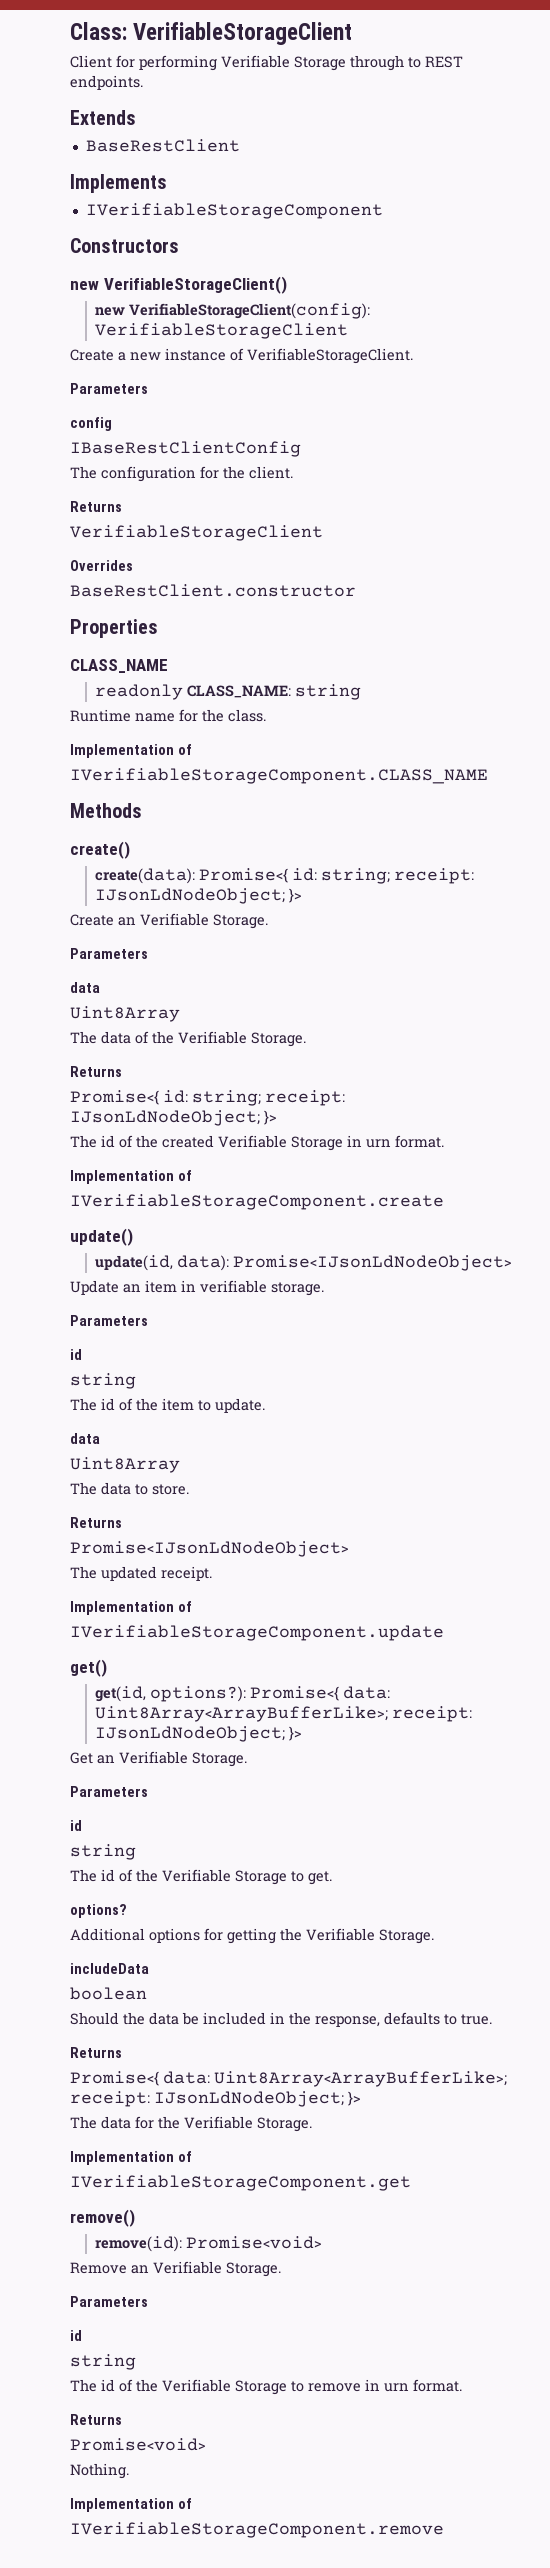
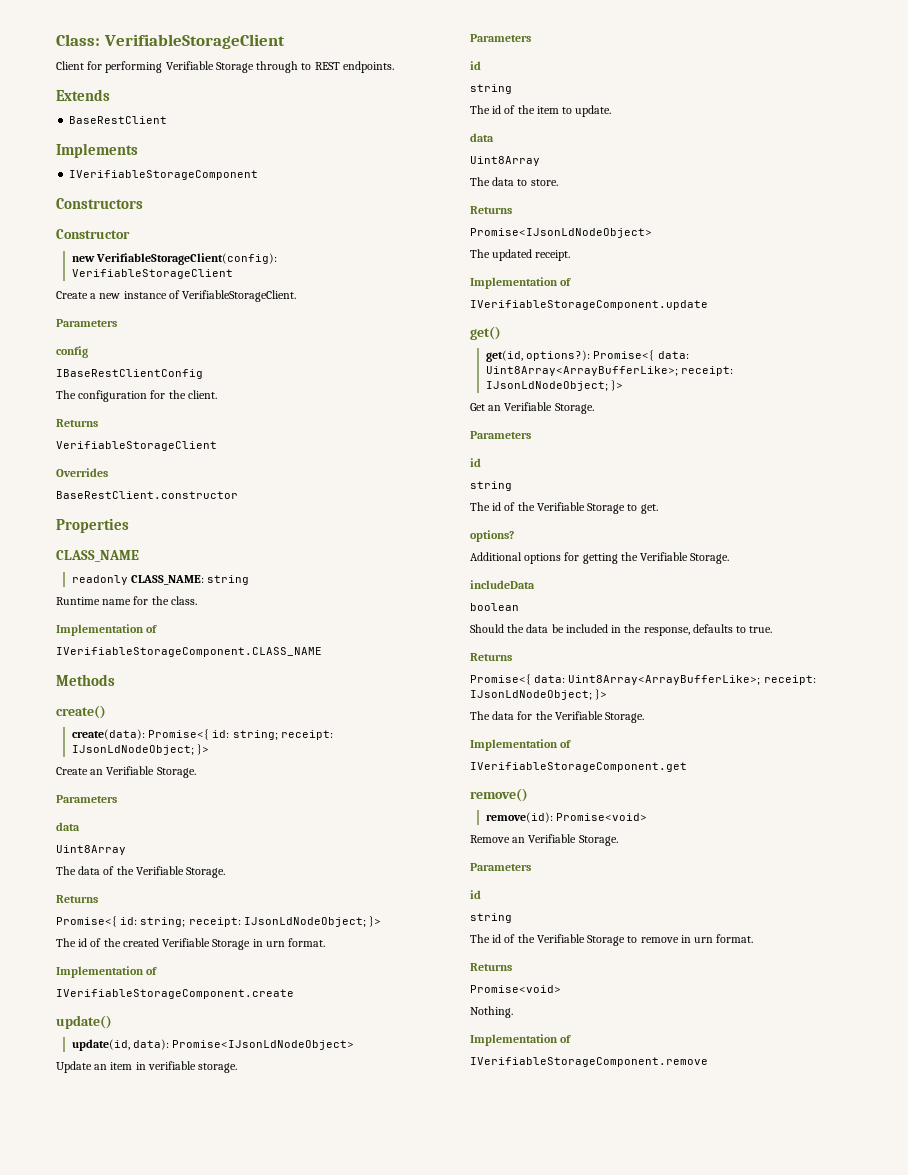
[70,276,287,294] new VerifiableStorageClient() -> [56,229,130,239] Constructor

